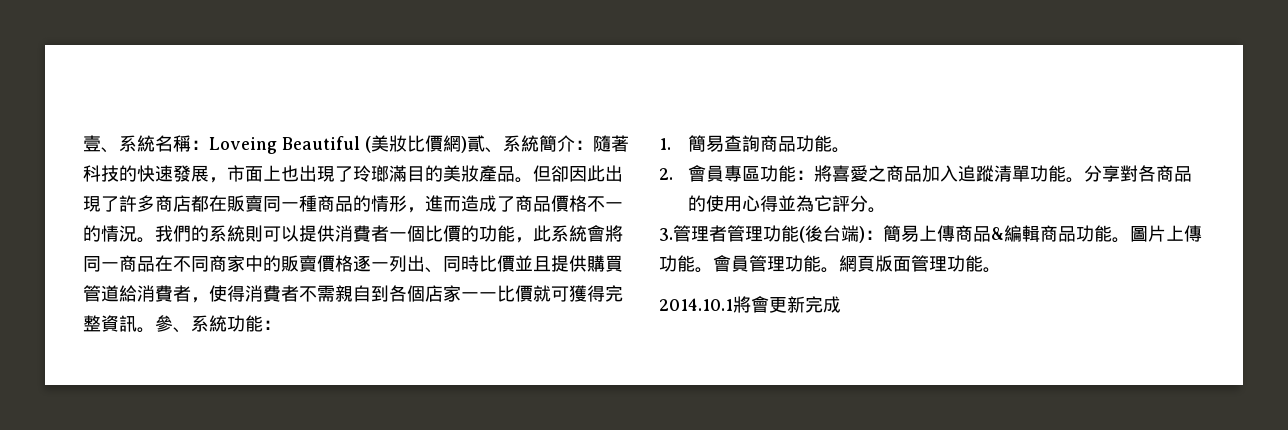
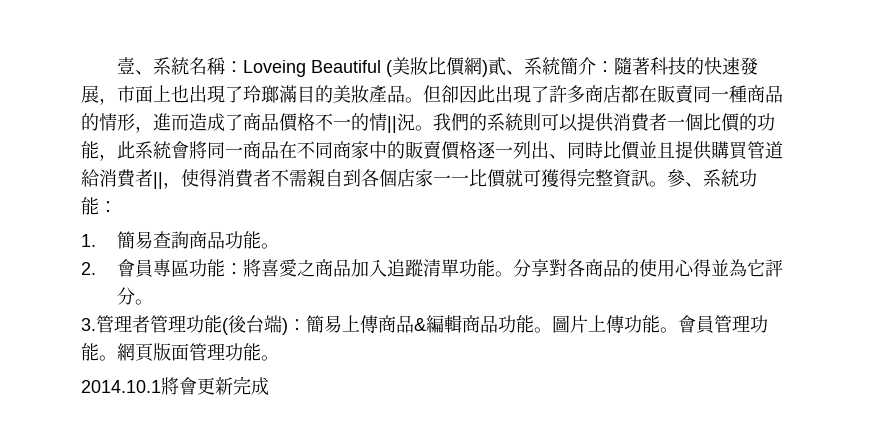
(119, 233) none -> [387,116,397,133] ||
(191, 293) none -> [153,172,163,189] ||

